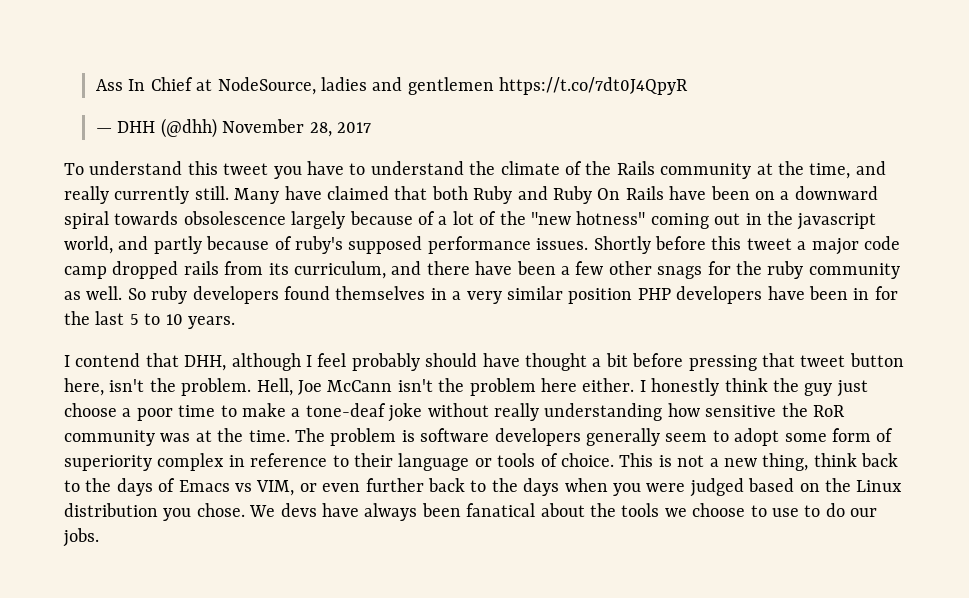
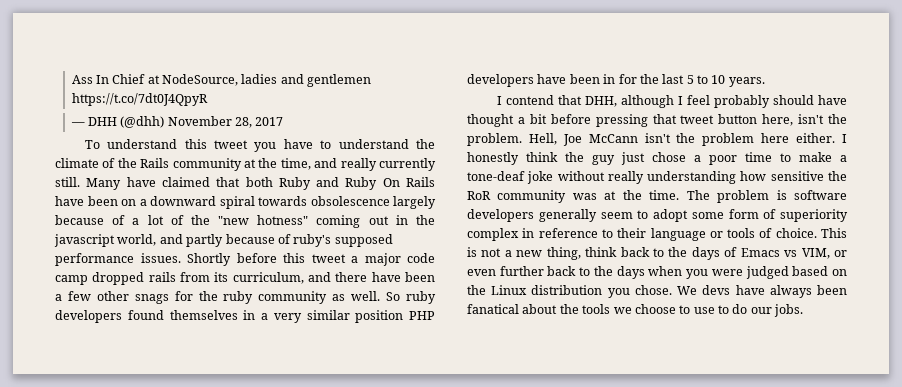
[64,403,117,417] choose -> [652,152,686,162] chose

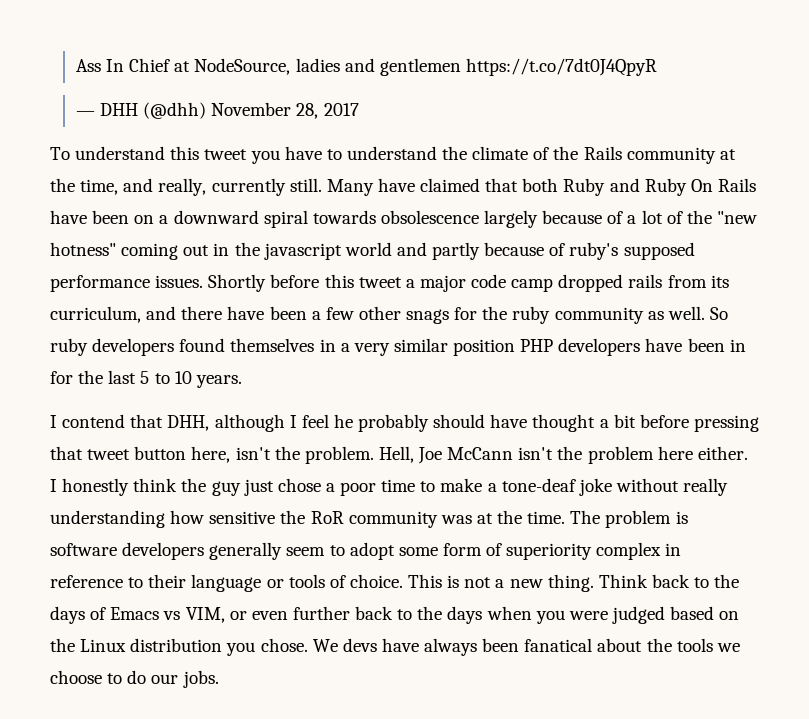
[340,158,377,171] really -> [158,178,207,196] really,
[117,234,157,246] world, -> [344,242,392,256] world
(710, 100) none -> [333,414,353,428] he
[546,247,618,260] thing, think -> [547,574,648,592] thing. Think
[693,305,729,314] use to -> (123, 678) none

